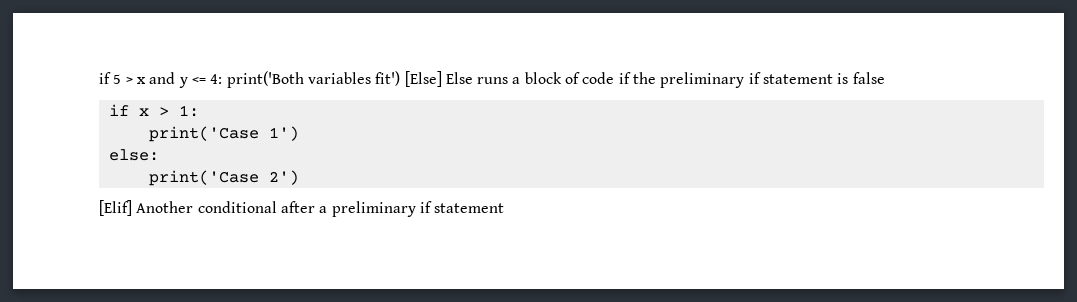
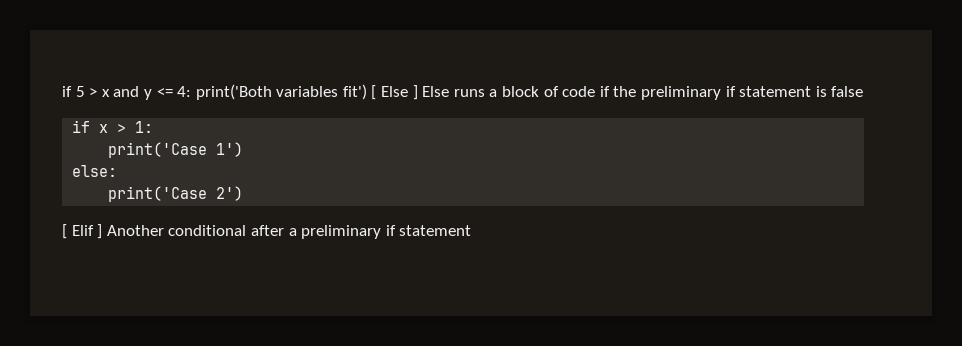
[404,71,442,87] [Else] -> [371,85,418,100] [ Else ]
[99,200,132,216] [Elif] -> [62,224,103,239] [ Elif ]

